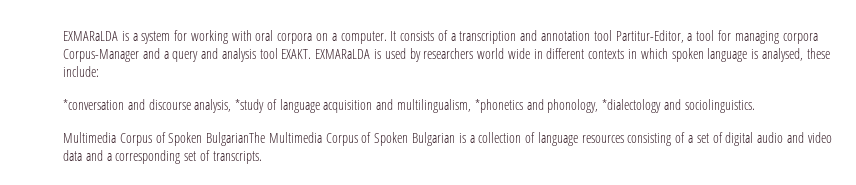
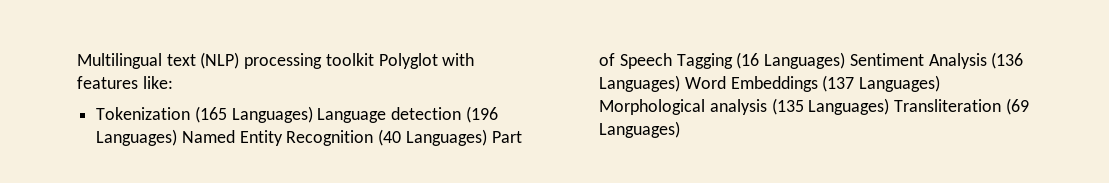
[63,30,818,44] [63,48,830,62] [63,66,99,77] [63,99,755,113] [63,132,832,146] [63,150,262,164] EXMARaLDA is a system for working with oral corpora on a computer. It consists of a transcription and annotation tool Partitur-Editor, a tool for managing corpora Corpus-Manager and a query and analysis tool EXAKT. EXMARaLDA is used by researchers world wide in different contexts in which spoken language is analysed, these include: // *conversation and discourse analysis, *study of language acquisition and multilingualism, *phonetics and phonology, *dialectology and sociolinguistics. // Multimedia Corpus of Spoken BulgarianThe Multimedia Corpus of Spoken Bulgarian is a collection of language resources consisting of a set of digital audio and video data and a corresponding set of transcripts. -> [77,52,475,69] [77,76,173,89] [96,106,498,123] [96,129,522,146] [599,52,1024,69] [599,75,941,92] [599,98,1029,115] [599,121,681,138] Multilingual text (NLP) processing toolkit Polyglot with features like: // Tokenization (165 Languages) Language detection (196 Languages) Named Entity Recognition (40 Languages) Part of Speech Tagging (16 Languages) Sentiment Analysis (136 Languages) Word Embeddings (137 Languages) Morphological analysis (135 Languages) Transliteration (69 Languages)

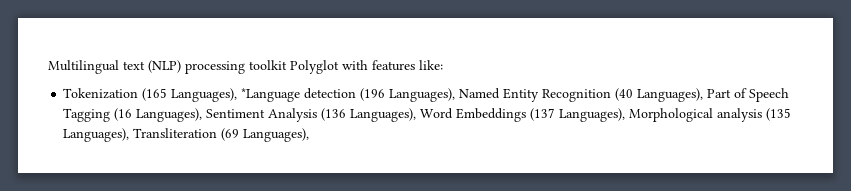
[231,106,387,123] Languages) Language -> [171,88,301,102] Languages), *Language
[96,129,178,146] Languages) -> [389,88,456,102] Languages),
[405,129,487,146] Languages) -> [637,88,704,102] Languages),
[764,52,846,69] Languages) -> [136,108,203,122] Languages),
[599,75,681,92] Languages) -> [350,108,417,122] Languages),
[859,75,941,92] Languages) -> [559,108,626,122] Languages),
[808,98,890,115] Languages) -> [63,128,130,142] Languages),
[599,121,681,138] Languages) -> [243,128,310,142] Languages),

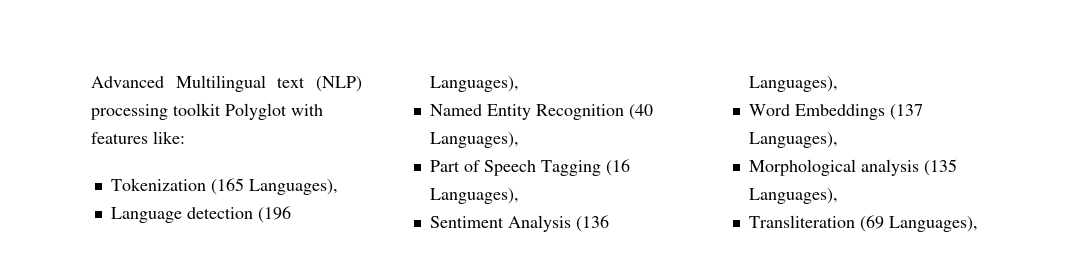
(48, 67) none -> [91,76,164,88] Advanced
[241,88,301,102] *Language -> [110,207,182,223] // Language
(456, 95) none -> (519, 84) //
(704, 95) none -> (519, 140) //
(203, 115) none -> (519, 196) //
(417, 115) none -> (838, 84) //
(626, 115) none -> (838, 140) //
(130, 135) none -> (838, 196) //

